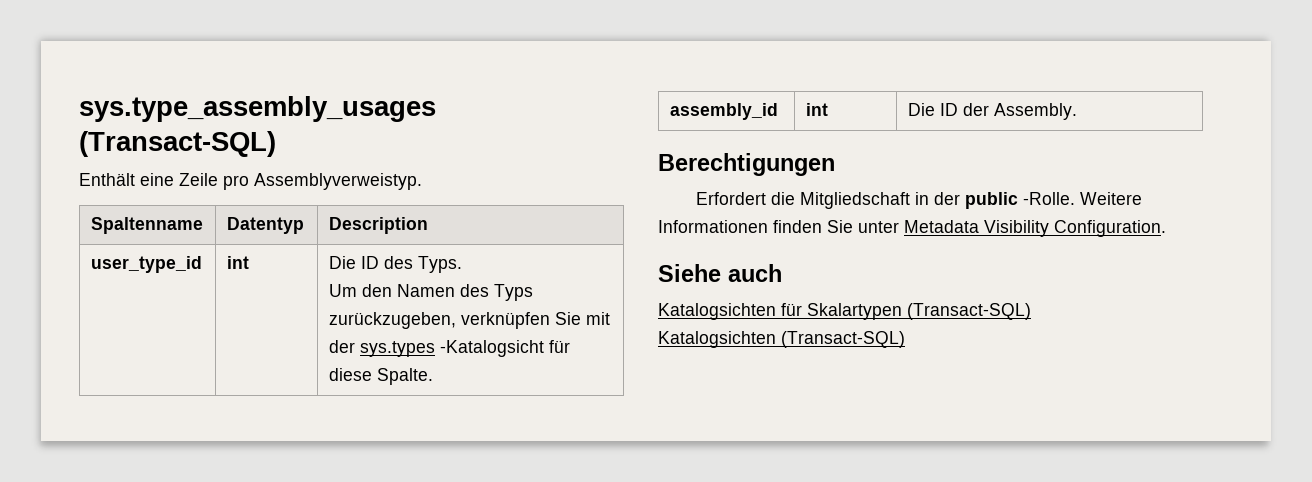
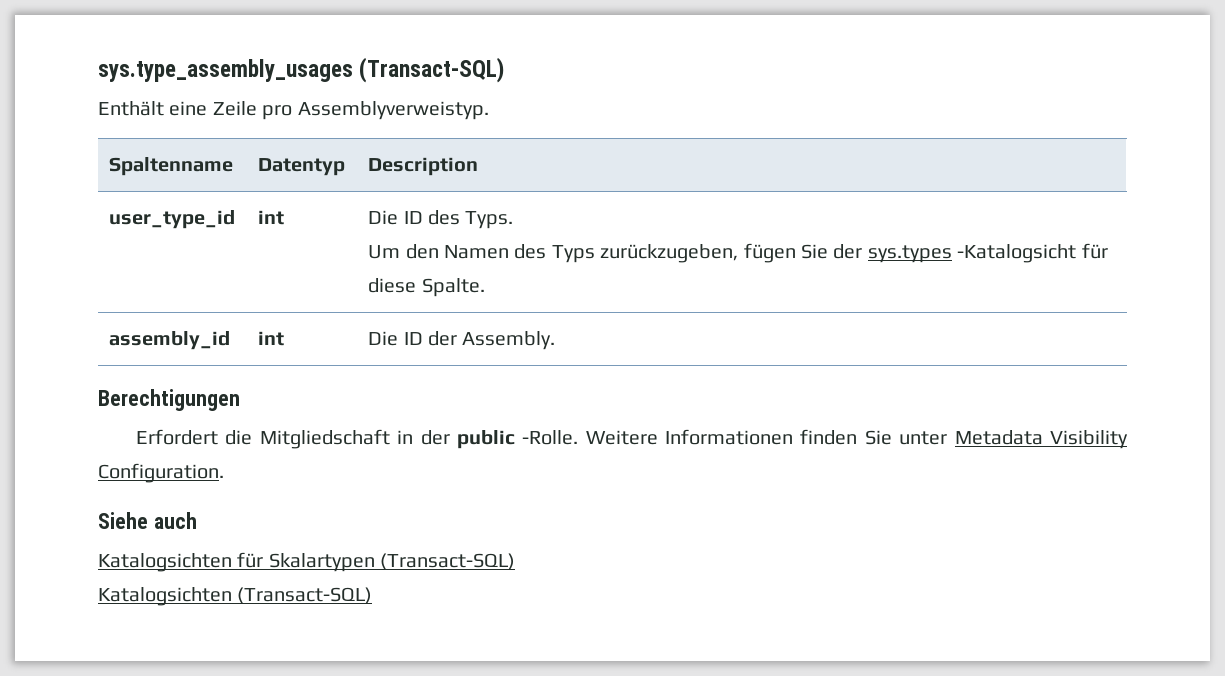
[460,312,610,329] verknüpfen Sie mit -> [743,243,828,263] fügen Sie

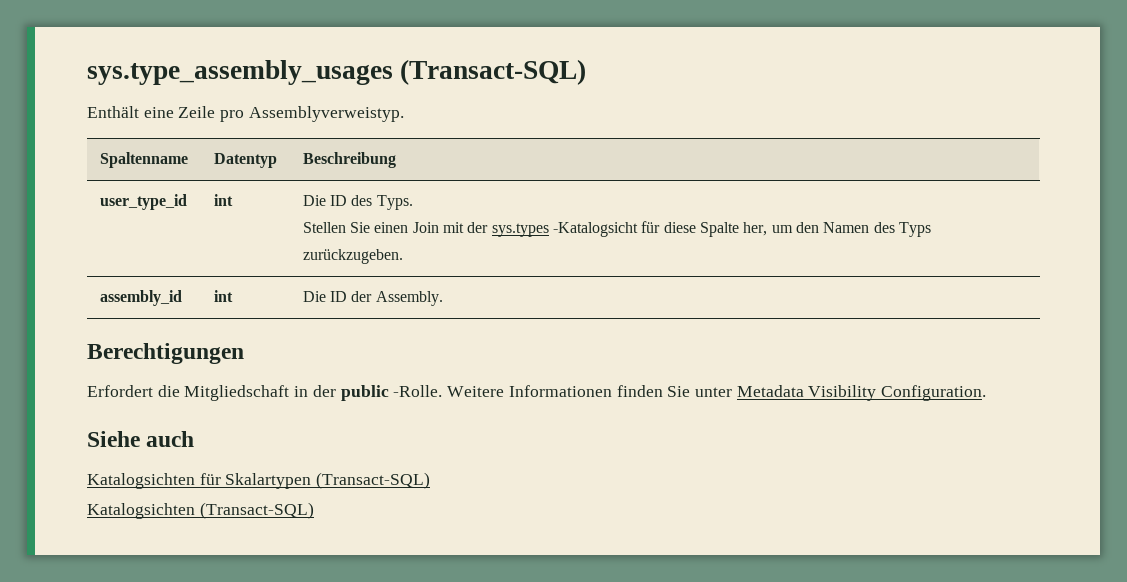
[368,157,479,176] Description -> [302,152,396,168] Beschreibung
[368,243,828,263] Um den Namen des Typs zurückzugeben, fügen Sie -> [302,222,464,233] Stellen Sie einen Join mit
[421,278,485,297] Spalte. -> [699,222,931,237] [302,249,403,264] Spalte her, um den Namen des Typs zurückzugeben.

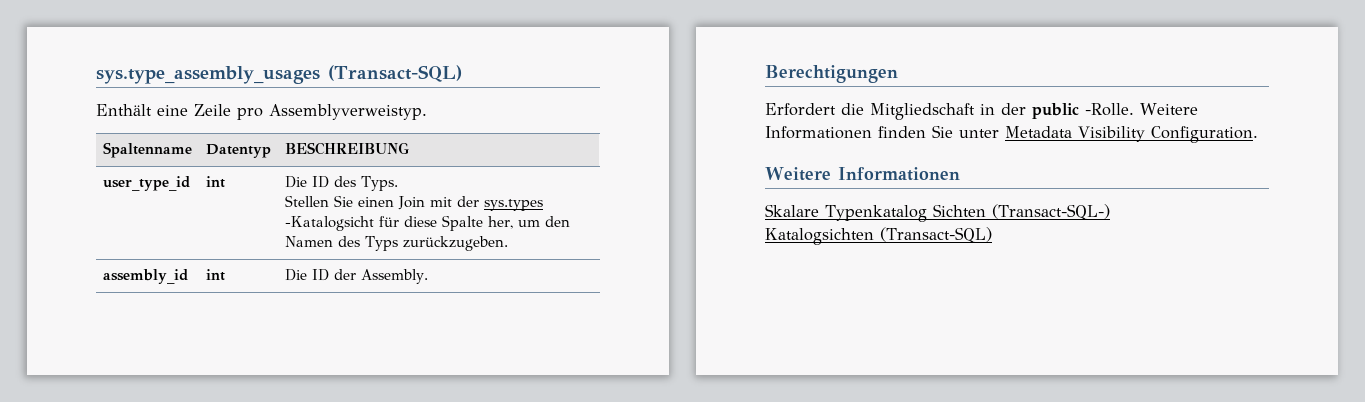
[302,152,396,168] Beschreibung -> [284,142,409,155] BESCHREIBUNG
[87,431,195,447] [87,472,431,489] Siehe auch // Katalogsichten für Skalartypen (Transact-SQL) -> [765,167,960,181] [765,204,1110,222] Weitere Informationen // Skalare Typenkatalog Sichten (Transact-SQL-)

